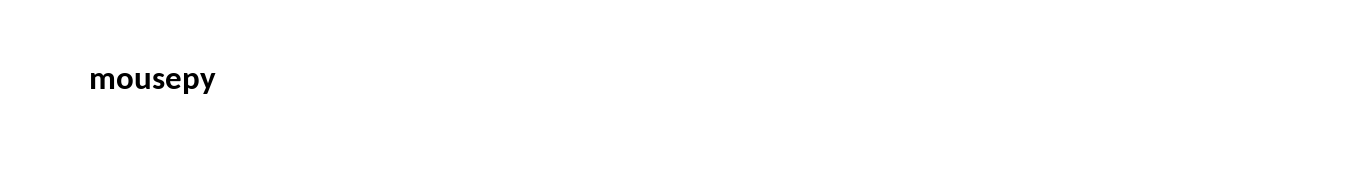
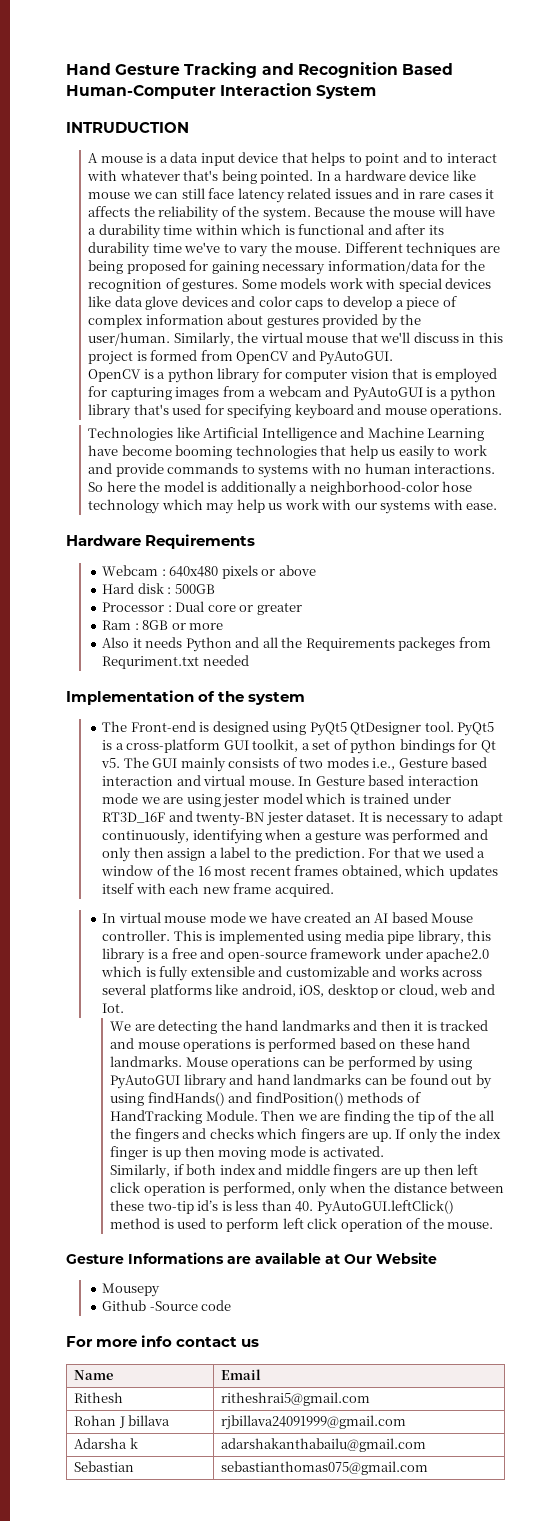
[89,73,216,94] mousepy -> [66,62,453,78] [66,83,377,99] [66,122,189,133] [88,152,497,166] [87,170,476,184] [88,188,495,203] [88,206,496,221] [88,224,444,239] [88,242,500,257] [88,260,485,275] [88,278,492,292] [88,296,457,310] [88,314,422,329] [88,332,503,347] [88,350,394,365] [88,368,498,383] [88,386,497,401] [88,404,503,419] [88,427,485,441] [88,445,487,460] [88,463,496,478] [88,481,473,496] [88,499,498,514] [66,534,256,549] [102,565,316,579] [102,583,215,594] [102,601,302,615] [102,620,224,630] [102,637,491,652] [102,655,249,669] [66,690,306,705] [102,721,495,736] [102,739,496,754] [101,757,488,772] [102,775,479,786] [102,793,451,808] [102,811,503,826] [102,829,488,844] [102,847,486,862] [101,865,498,879] [102,883,334,897] [102,912,474,923] [102,930,492,945] [102,948,490,963] [101,966,483,981] [102,984,495,998] [102,1003,125,1013] [110,1020,489,1034] [110,1038,471,1052] [110,1056,472,1071] [110,1074,492,1089] [110,1092,421,1106] [110,1110,495,1124] [110,1128,501,1143] [110,1146,384,1160] [110,1164,479,1179] [110,1182,505,1197] [110,1200,454,1215] [110,1218,494,1232] [66,1252,437,1264] [102,1283,161,1297] [102,1300,232,1311] [66,1335,260,1347] [74,1370,114,1380] [221,1369,262,1380] [74,1392,124,1403] [221,1392,371,1406] [74,1415,171,1428] [221,1415,407,1430] [74,1438,138,1449] [221,1438,427,1452] [74,1461,135,1472] [221,1461,429,1475] Hand Gesture Tracking and Recognition Based Human-Computer Interaction System // INTRUDUCTION // A mouse is a data input device that helps to point and to interact with whatever that's being pointed. In a hardware device like mouse we can still face latency related issues and in rare cases it affects the reliability of the system. Because the mouse will have a durability time within which is functional and after its durability time we've to vary the mouse. Different techniques are being proposed for gaining necessary information/data for the recognition of gestures. Some models work with special devices like data glove devices and color caps to develop a piece of complex information about gestures provided by the user/human. Similarly, the virtual mouse that we'll discuss in this project is formed from OpenCV and PyAutoGUI. // OpenCV is a python library for computer vision that is employed for capturing images from a webcam and PyAutoGUI is a python library that's used for specifying keyboard and mouse operations. // Technologies like Artificial Intelligence and Machine Learning have become booming technologies that help us easily to work and provide commands to systems with no human interactions. So here the model is additionally a neighborhood-color hose technology which may help us work with our systems with ease. // Hardware Requirements // Webcam : 640x480 pixels or above // Hard disk : 500GB // Processor : Dual core or greater // Ram : 8GB or more // Also it needs Python and all the Requirements packeges from Requriment.txt needed // Implementation of the system // The Front-end is designed using PyQt5 QtDesigner tool. PyQt5 is a cross-platform GUI toolkit, a set of python bindings for Qt v5. The GUI mainly consists of two modes i.e., Gesture based interaction and virtual mouse. In Gesture based interaction mode we are using jester model which is trained under RT3D_16F and twenty-BN jester dataset. It is necessary to adapt continuously, identifying when a gesture was performed and only then assign a label to the prediction. For that we used a window of the 16 most recent frames obtained, which updates itself with each new frame acquired. // In virtual mouse mode we have created an AI based Mouse controller. This is implemented using media pipe library, this library is a free and open-source framework under apache2.0 which is fully extensible and customizable and works across several platforms like android, iOS, desktop or cloud, web and Iot. // We are detecting the hand landmarks and then it is tracked and mouse operations is performed based on these hand landmarks. Mouse operations can be performed by using PyAutoGUI library and hand landmarks can be found out by using findHands() and findPosition() methods of HandTracking Module. Then we are finding the tip of the all the fingers and checks which fingers are up. If only the index finger is up then moving mode is activated. // Similarly, if both index and middle fingers are up then left click operation is performed, only when the distance between these two-tip id’s is less than 40. PyAutoGUI.leftClick() method is used to perform left click operation of the mouse. // Gesture Informations are available at Our Website // Mousepy // Github -Source code // For more info contact us // Name | Email // Rithesh | ritheshrai5@gmail.com // Rohan J billava | rjbillava24091999@gmail.com // Adarsha k | adarshakanthabailu@gmail.com // Sebastian | sebastianthomas075@gmail.com

